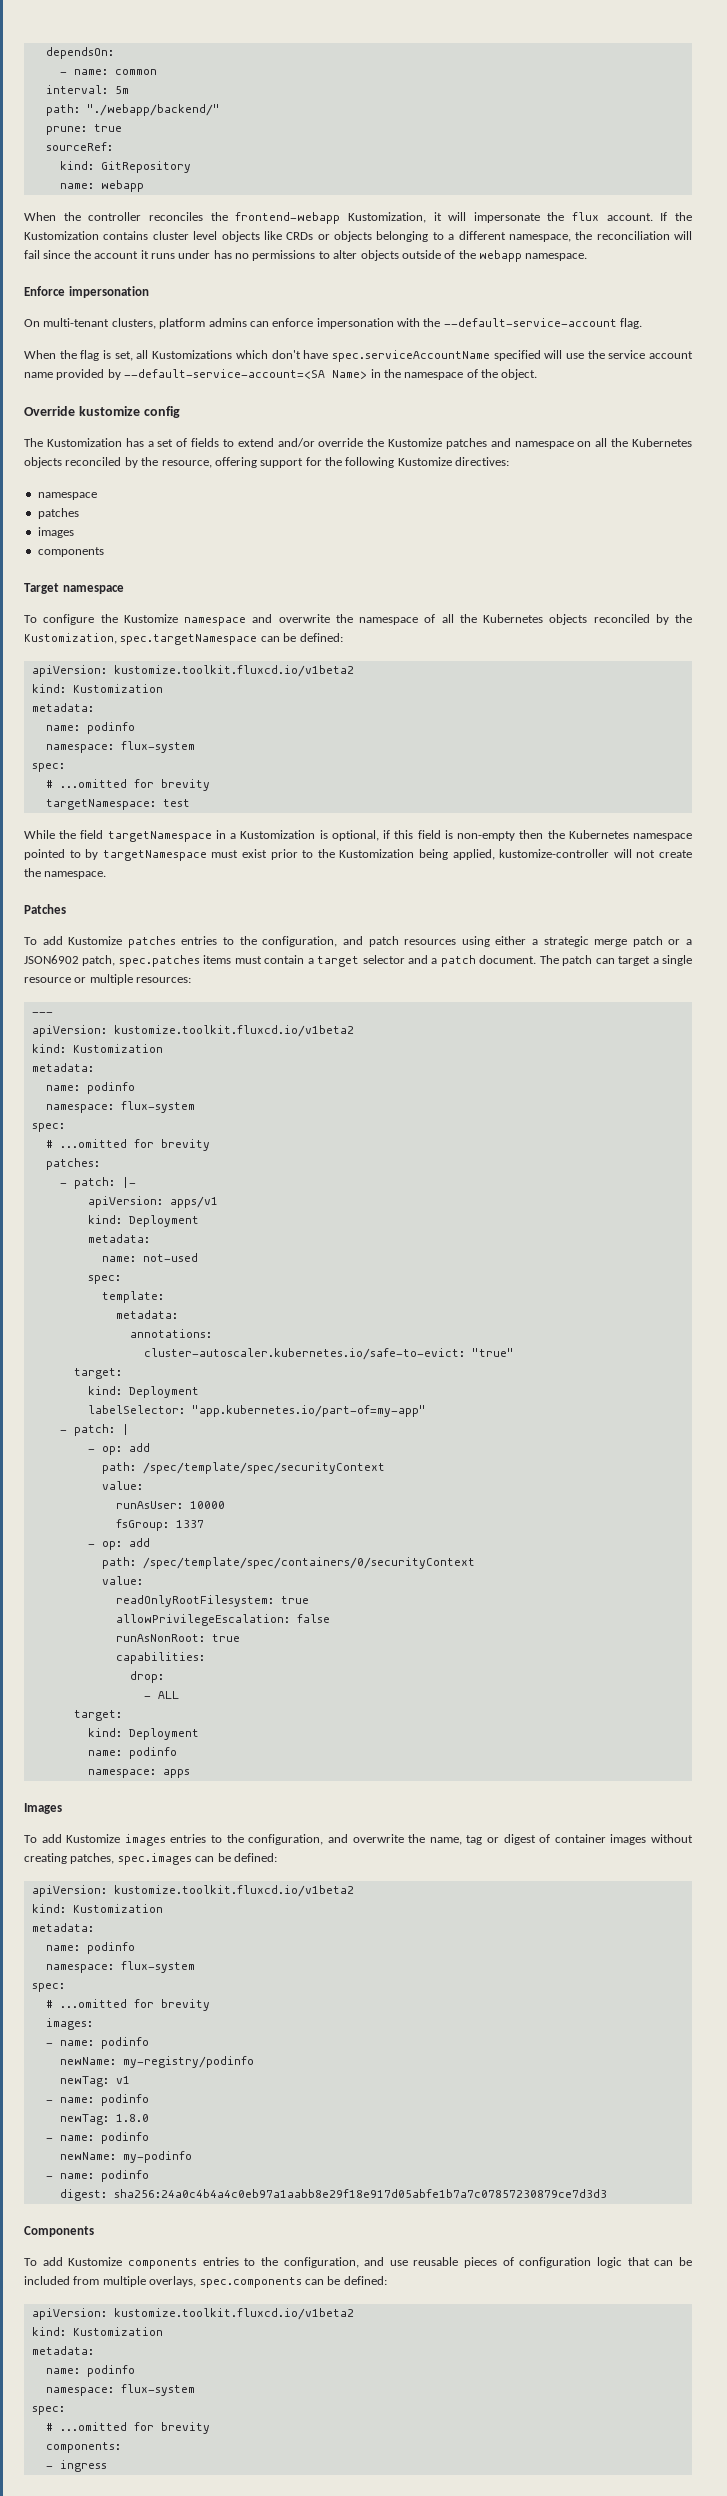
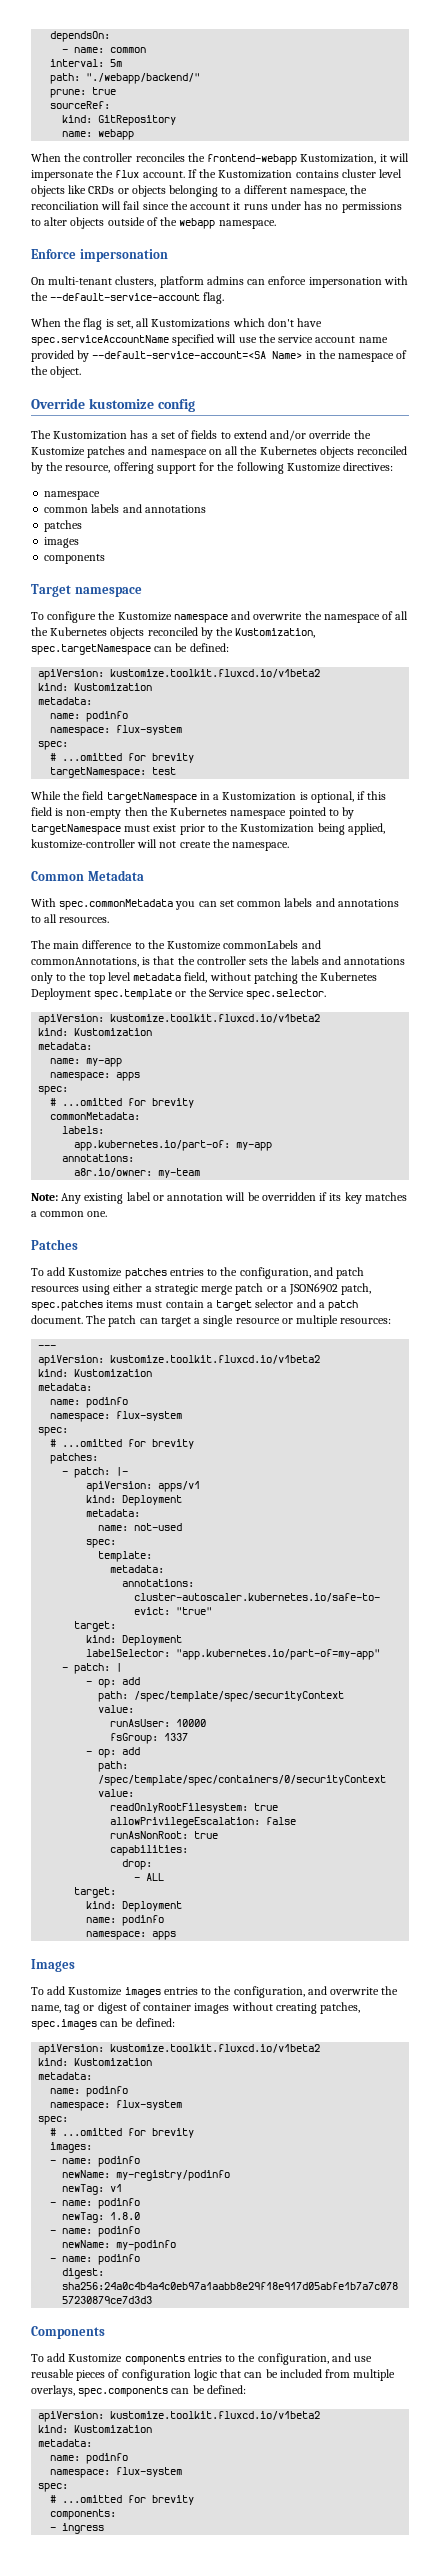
(97, 496) none -> [44,504,206,513] // common labels and annotations
(107, 875) none -> [31,870,144,881] [31,898,399,910] [31,914,110,923] [31,940,321,950] [31,956,406,967] [31,972,378,984] [31,988,327,1000] [38,1014,321,1025] [38,1028,153,1036] [38,1042,93,1050] [50,1058,123,1067] [50,1072,141,1081] [38,1086,69,1095] [50,1098,195,1108] [50,1112,141,1120] [62,1126,105,1134] [74,1140,273,1151] [62,1154,135,1162] [74,1168,201,1178] [31,1192,407,1204] [31,1211,108,1217] // Common Metadata // With spec.commonMetadata you can set common labels and annotations to all resources. // The main difference to the Kustomize commonLabels and commonAnnotations, is that the controller sets the labels and annotations only to the top level metadata field, without patching the Kubernetes Deployment spec.template or the Service spec.selector. // apiVersion: kustomize.toolkit.fluxcd.io/v1beta2 // kind: Kustomization // metadata: // name: my-app // namespace: apps // spec: // # ...omitted for brevity // commonMetadata: // labels: // app.kubernetes.io/part-of: my-app // annotations: // a8r.io/owner: my-team // Note: Any existing label or annotation will be overridden if its key matches a common one.

